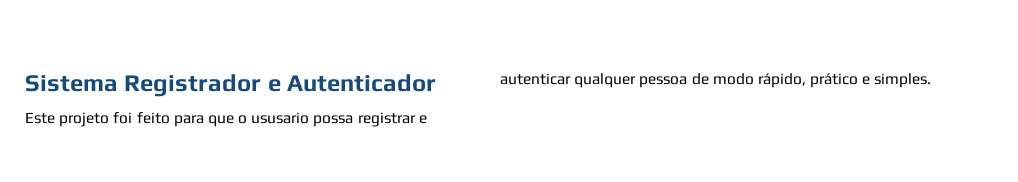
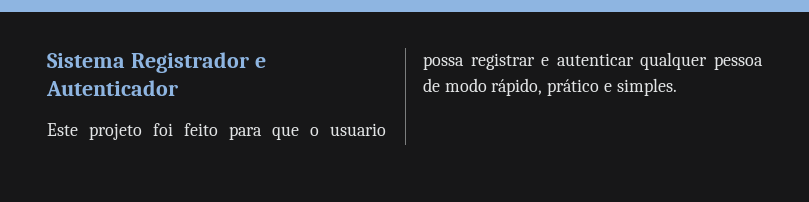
[251,112,310,124] ususario -> [330,123,386,136] usuario

